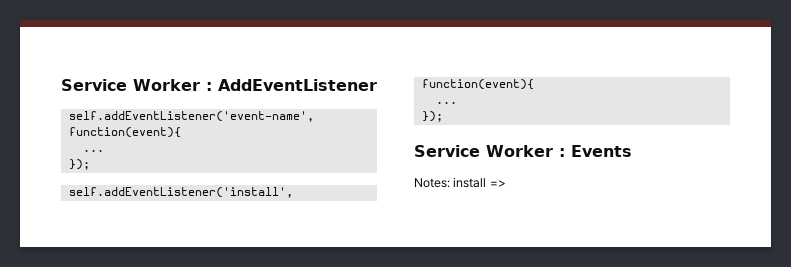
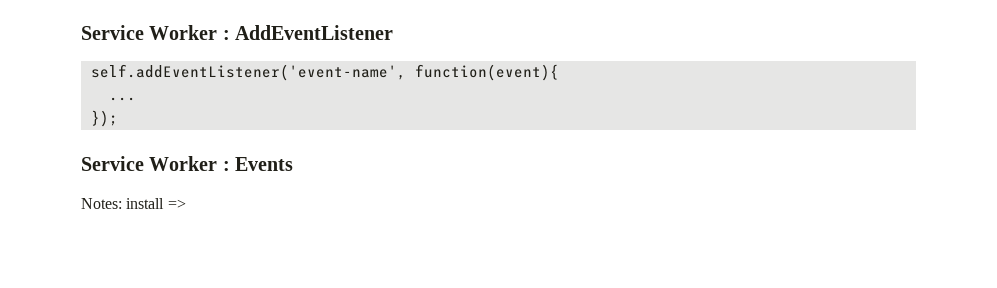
[68,187,293,198] [421,79,534,90] [435,101,457,104] [421,111,443,122] // self.addEventListener('install', function(event){ // ... // }); -> (118, 118) none

